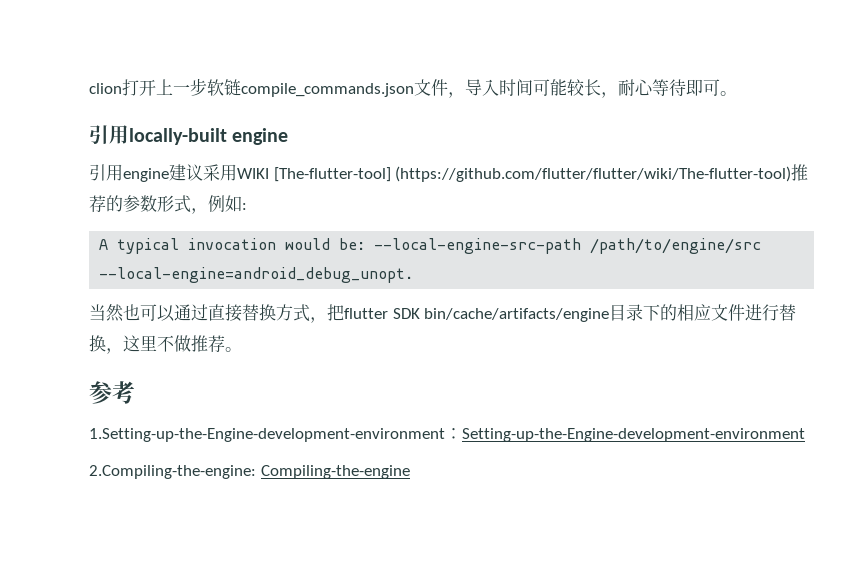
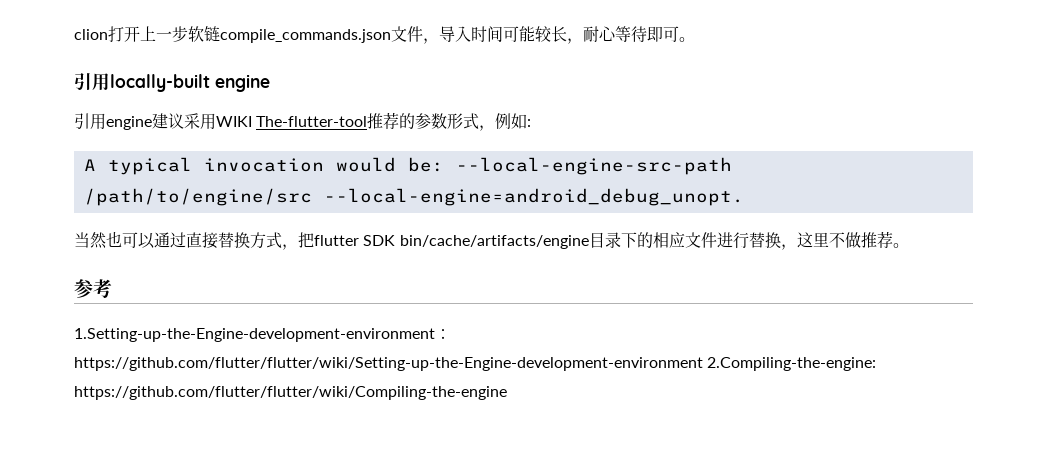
[273,166,792,182] [The-flutter-tool] (https://github.com/flutter/flutter/wiki/The-flutter-tool) -> [256,116,368,127] The-flutter-tool
[462,428,805,442] [89,465,410,479] Setting-up-the-Engine-development-environment // 2.Compiling-the-engine: Compiling-the-engine -> [74,357,877,371] [74,386,507,400] https://github.com/flutter/flutter/wiki/Setting-up-the-Engine-development-environment 2.Compiling-the-engine: https://github.com/flutter/flutter/wiki/Compiling-the-engine

